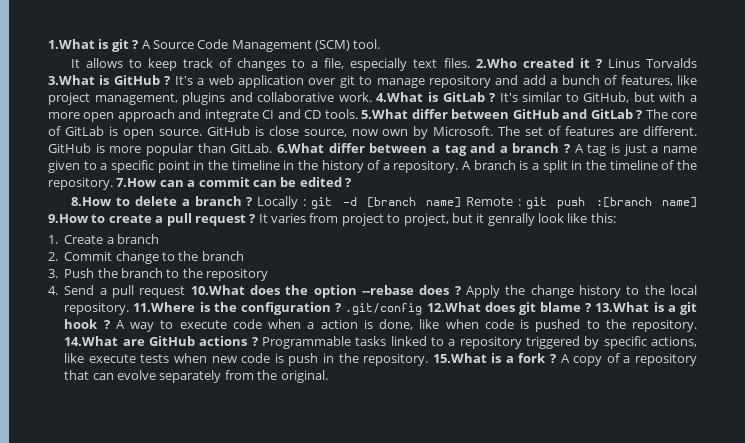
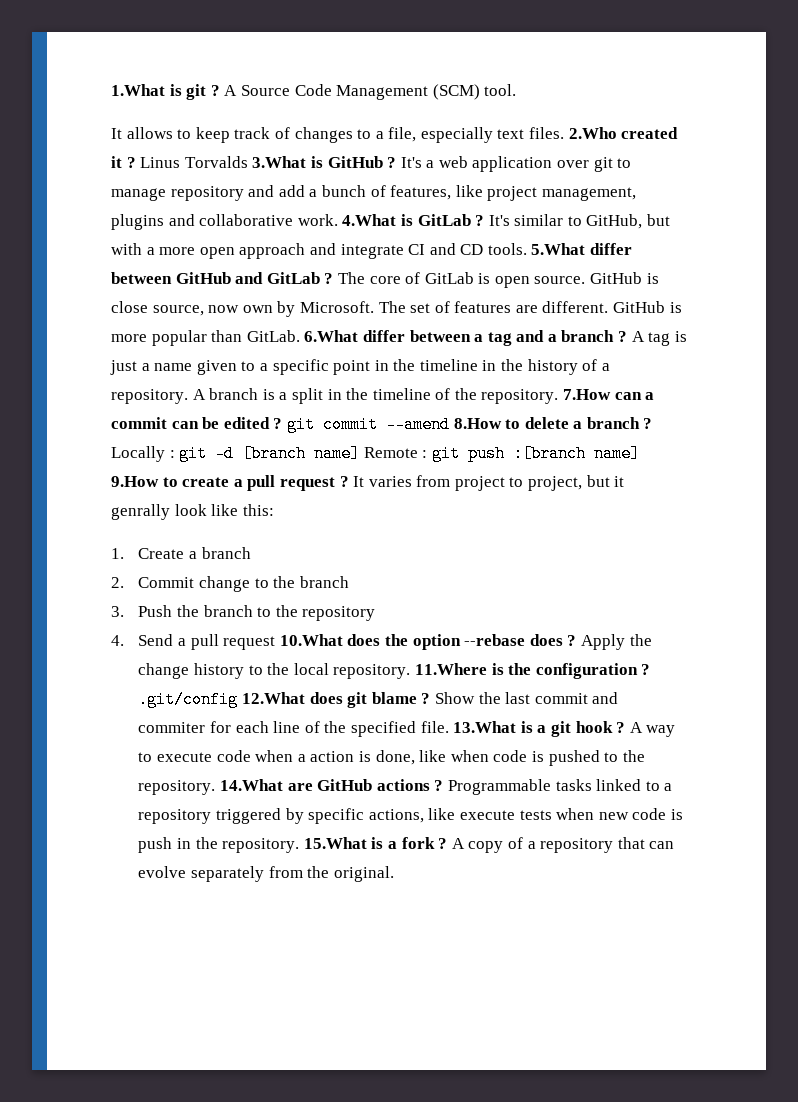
(351, 182) // -> [286,416,450,433] git commit --amend
(592, 307) none -> [435,692,619,704] [138,721,449,737] Show the last commit and commiter for each line of the specified file.

